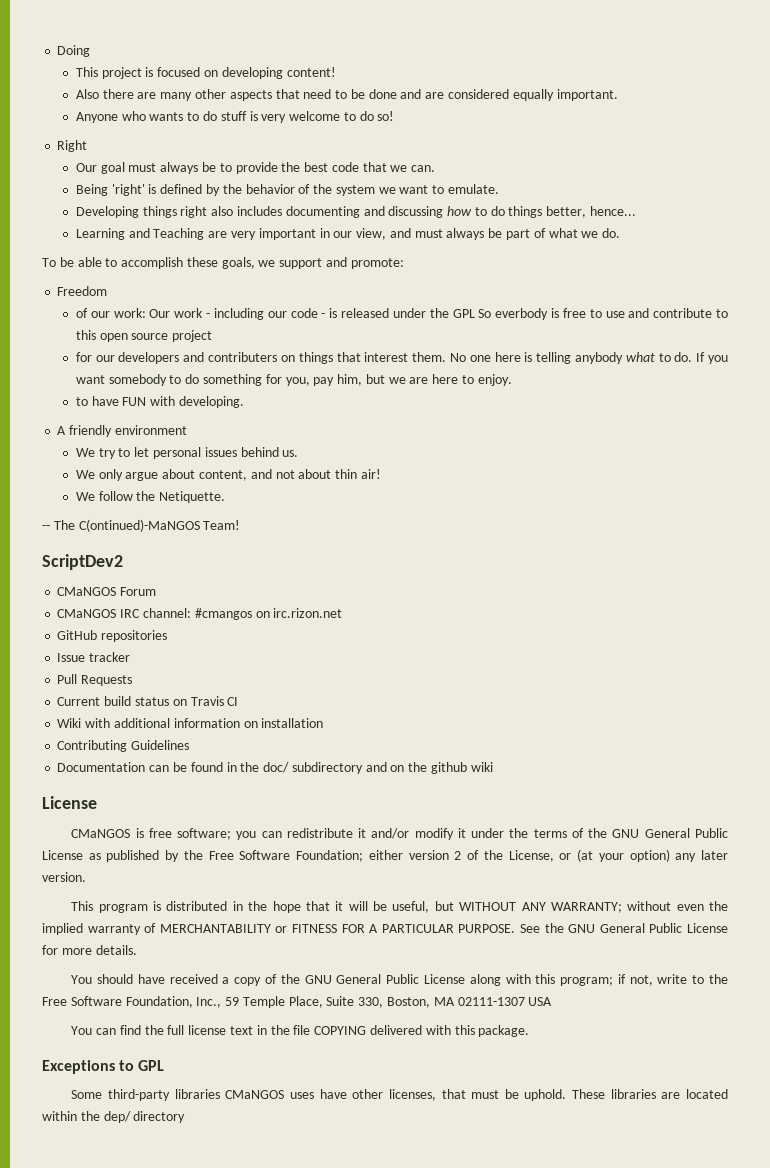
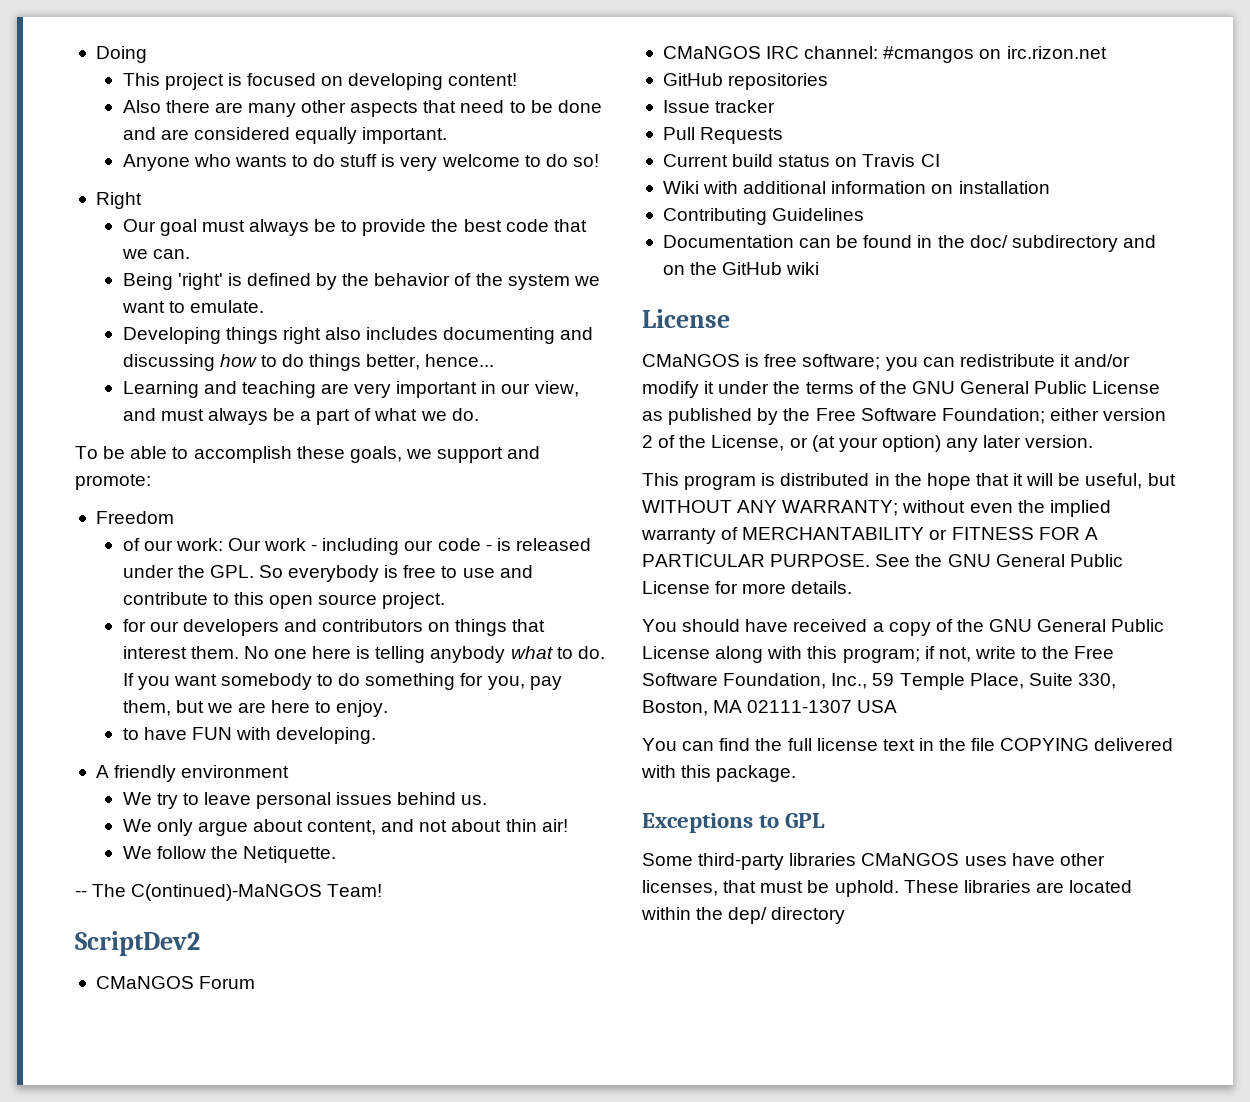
[153,228,205,240] Teaching -> [241,381,316,398] teaching
(503, 233) none -> [300,411,312,421] a
[452,308,549,320] GPL So everbody -> [209,565,380,582] GPL. So everybody
[172,330,213,342] project -> [382,592,446,609] project.
[208,352,278,362] contributers -> [322,619,424,632] contributors
[337,374,363,386] him, -> [122,700,171,716] them,
[134,447,150,457] let -> [203,792,251,805] leave
[430,762,467,774] github -> [722,262,783,275] GitHub

